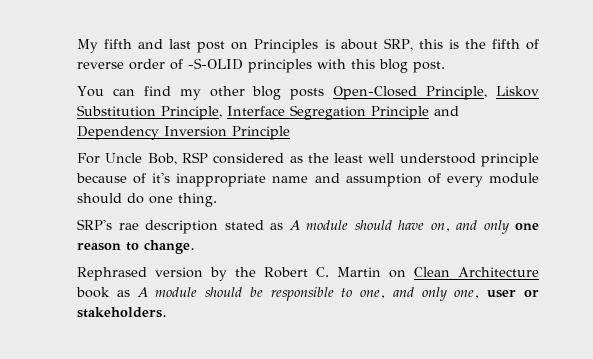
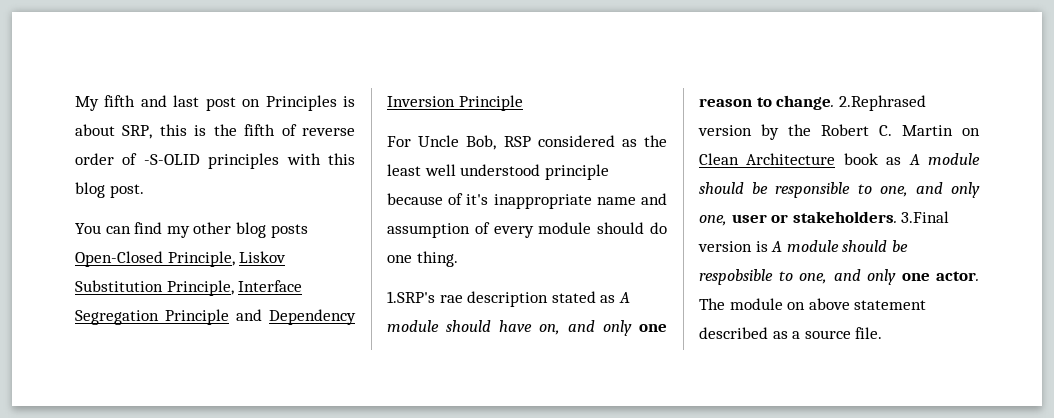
[77,219,112,230] SRP's -> [387,291,435,303] 1.SRP's
[77,267,147,281] // Rephrased -> [838,95,926,111] 2.Rephrased
(167, 312) none -> [901,211,950,223] [698,240,908,252] [699,269,979,285] [699,298,927,310] [699,327,883,339] 3.Final version is A module should be respobsible to one, and only one actor. The module on above statement described as a source file.

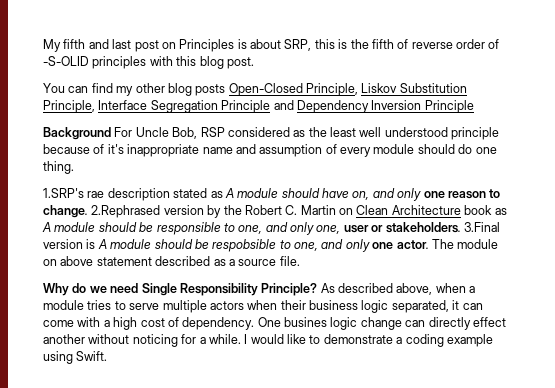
(523, 103) none -> [43,127,111,140] Background
(883, 333) none -> [43,283,476,296] [43,300,483,313] [43,317,506,330] [43,334,493,347] [43,351,108,364] // Why do we need Single Responsibility Principle? As described above, when a module tries to serve multiple actors when their business logic separated, it can come with a high cost of dependency. One busines logic change can directly effect another without noticing for a while. I would like to demonstrate a coding example using Swift.

